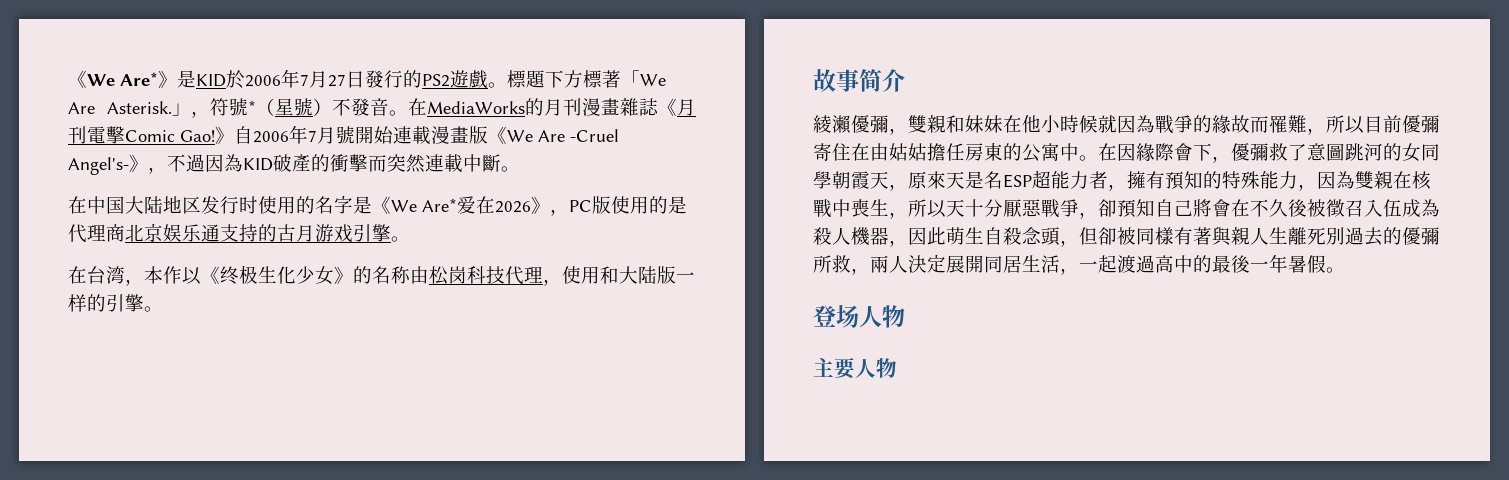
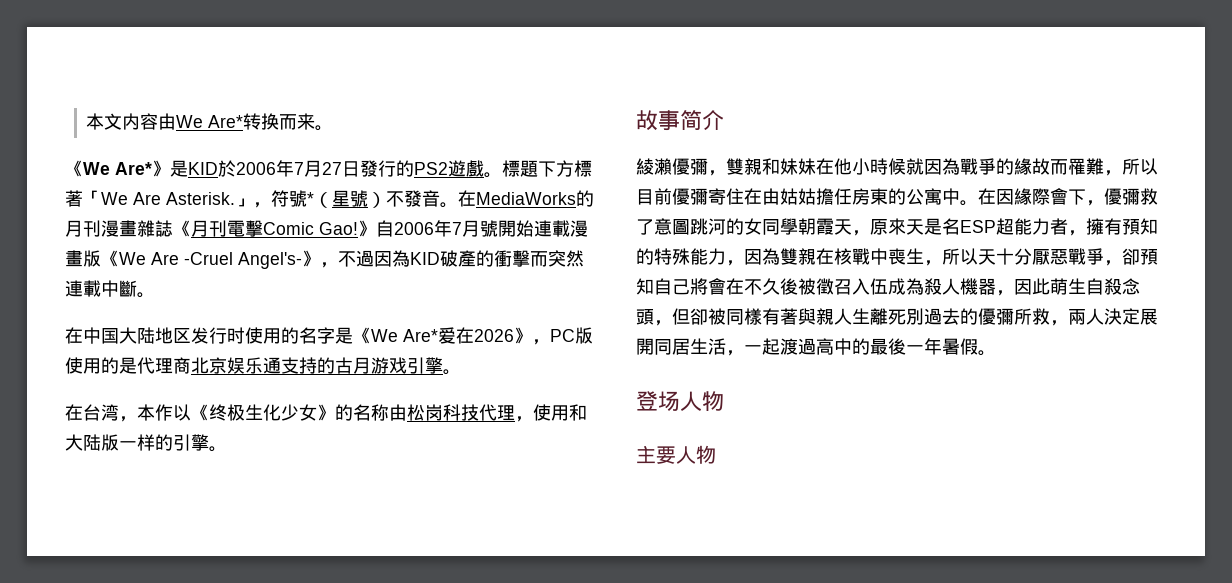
(68, 79) none -> [86,113,334,131] 本文内容由We Are*转换而来。 //

